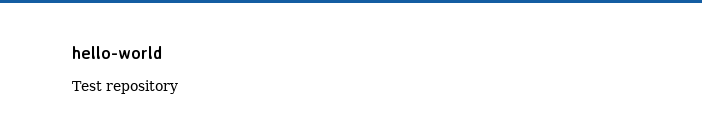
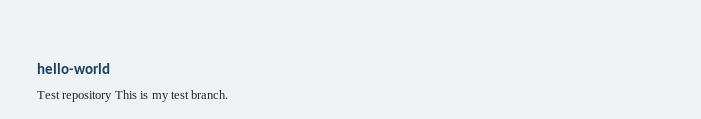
(178, 87) none -> [114,90,229,102] This is my test branch.

